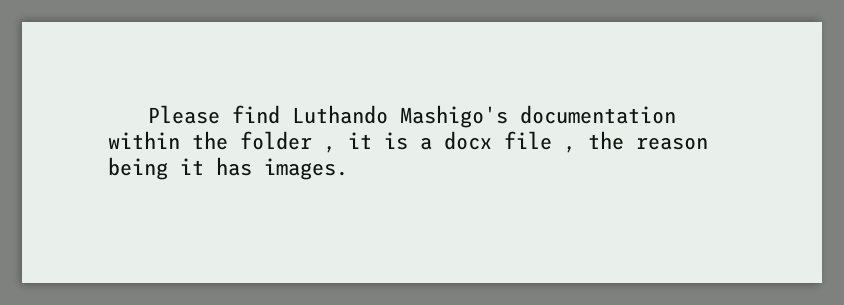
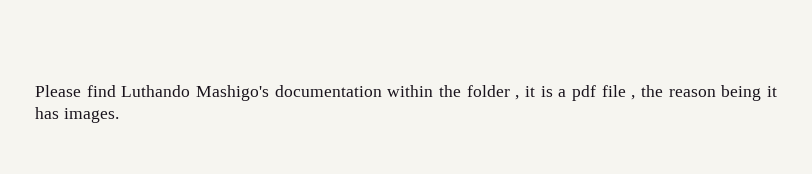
[444,131,492,150] docx -> [572,85,596,101] pdf

